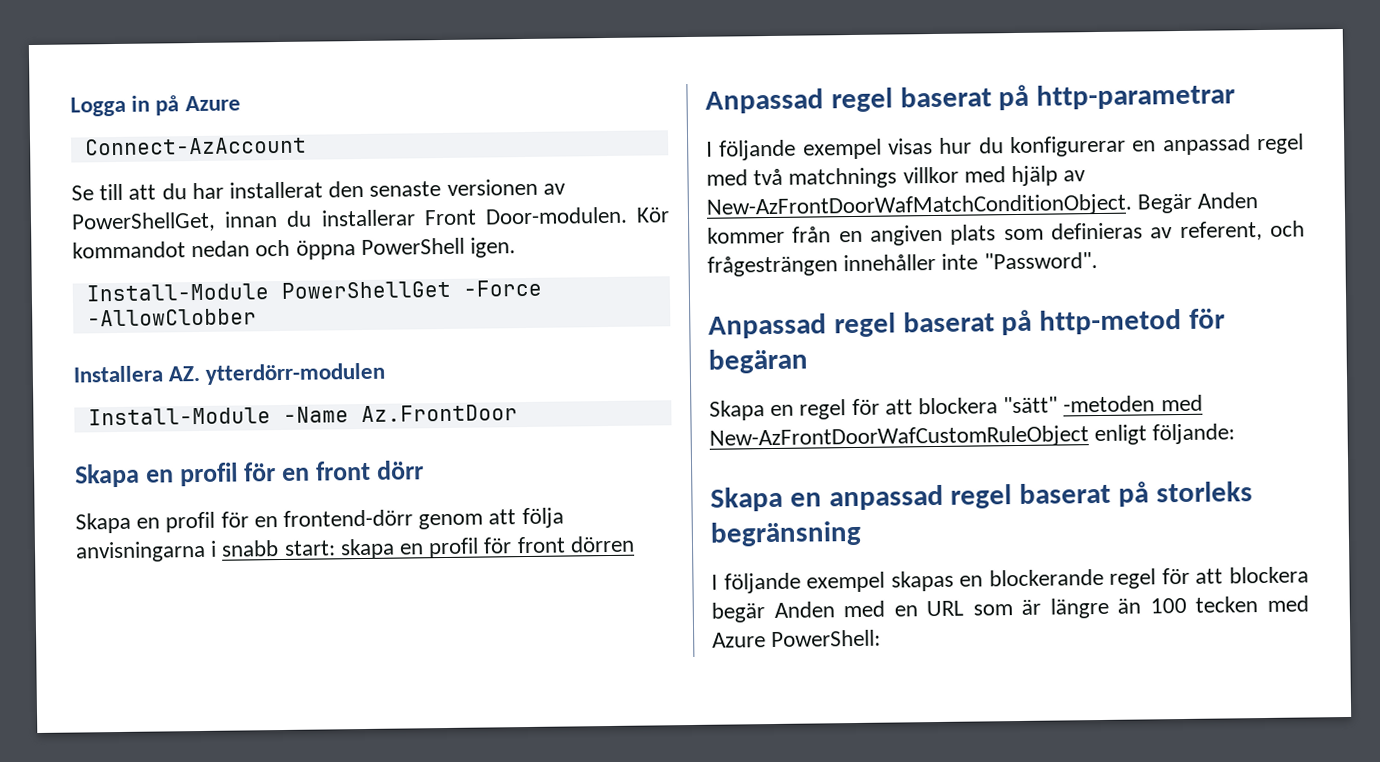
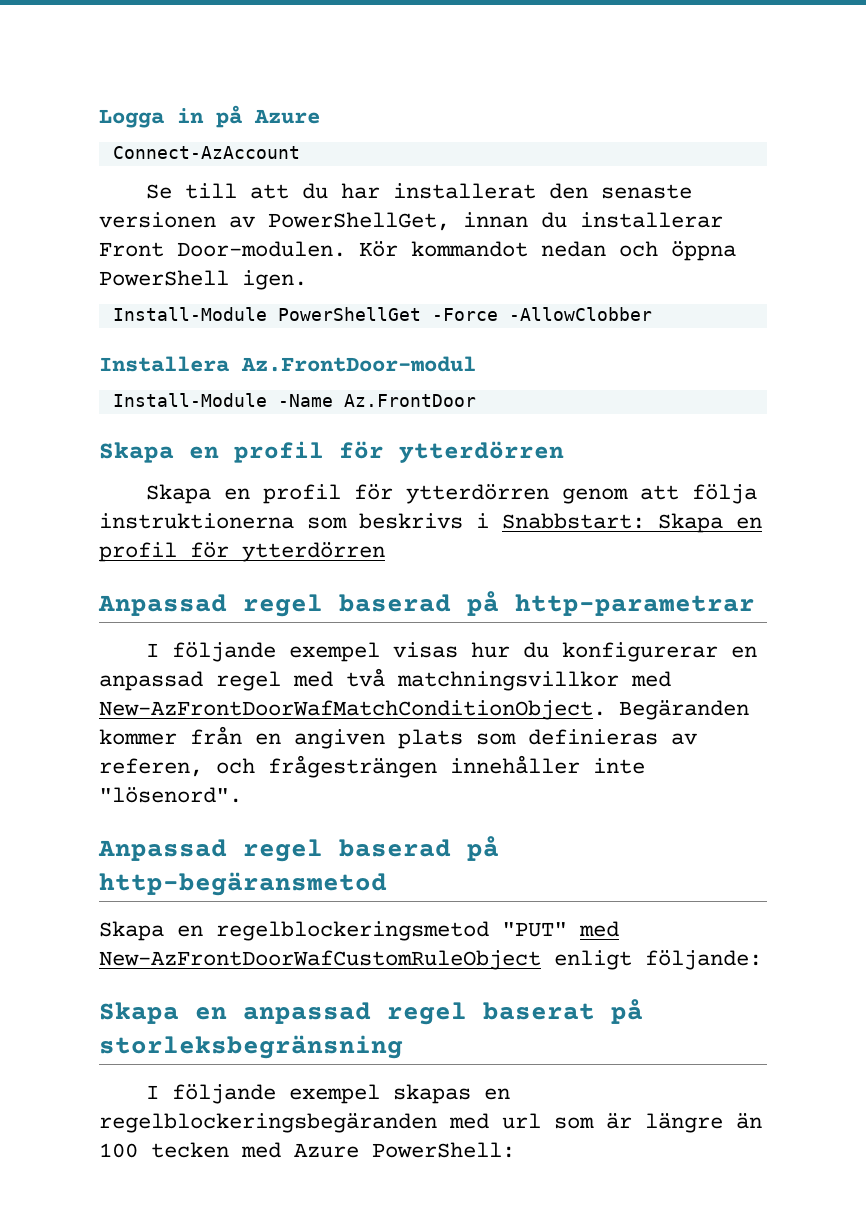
[168,362,386,385] AZ. ytterdörr-modulen -> [241,356,476,372] Az.FrontDoor-modul
[282,460,425,481] [75,509,414,534] en front dörr // Skapa en profil för en frontend-dörr -> [399,441,564,463] [145,484,549,504] ytterdörren // Skapa en profil för ytterdörren
[75,535,635,563] [705,86,992,114] anvisningarna i snabb start: skapa en profil för front dörren // Anpassad regel baserat -> [99,513,762,533] [99,542,385,562] [98,594,451,617] instruktionerna som beskrivs i Snabbstart: Skapa en profil för ytterdörren // Anpassad regel baserad
[788,165,1087,189] [706,192,1259,219] matchnings villkor med hjälp av New-AzFrontDoorWafMatchConditionObject. Begär Anden -> [397,671,671,691] [99,700,749,720] matchningsvillkor med New-AzFrontDoorWafMatchConditionObject. Begäranden
[1179,220,1263,242] referent, -> [99,758,203,777] referen,
[983,252,1098,270] [708,308,1226,339] [708,348,808,374] [709,395,1156,421] "Password". // Anpassad regel baserat på http-metod för begäran // Skapa en regel för att blockera "sätt" -metoden -> [99,787,242,803] [98,836,499,862] [99,872,387,896] [99,921,567,941] "lösenord". // Anpassad regel baserad på http-begäransmetod // Skapa en regelblockeringsmetod "PUT"
[1155,481,1253,503] [710,520,862,547] storleks begränsning -> [99,1035,403,1059] storleksbegränsning
[988,566,1309,589] [711,600,965,623] blockerande regel för att blockera begär Anden med en URL -> [99,1113,541,1133] regelblockeringsbegäranden med url

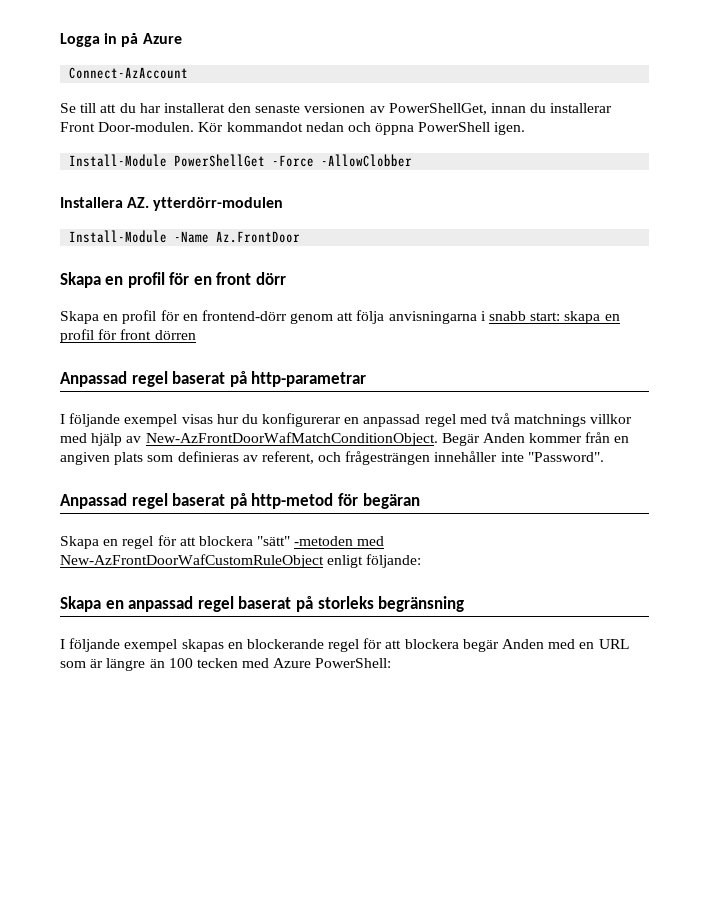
[241,356,476,372] Az.FrontDoor-modul -> [127,197,284,211] AZ. ytterdörr-modulen
[399,441,564,463] [145,484,549,504] ytterdörren // Skapa en profil för ytterdörren -> [193,272,286,285] [60,310,287,324] en front dörr // Skapa en profil för en frontend-dörr
[99,513,762,533] [99,542,385,562] [98,594,451,617] instruktionerna som beskrivs i Snabbstart: Skapa en profil för ytterdörren // Anpassad regel baserad -> [388,311,620,324] [60,329,196,343] [60,371,226,387] anvisningarna i snabb start: skapa en profil för front dörren // Anpassad regel baserat
[397,671,671,691] [99,700,749,720] matchningsvillkor med New-AzFrontDoorWafMatchConditionObject. Begäranden -> [514,414,633,427] [60,432,525,446] matchnings villkor med hjälp av New-AzFrontDoorWafMatchConditionObject. Begär Anden
[99,758,203,777] referen, -> [261,451,314,464] referent,
[99,787,242,803] [98,836,499,862] [99,872,387,896] [99,921,567,941] "lösenord". // Anpassad regel baserad på http-begäransmetod // Skapa en regelblockeringsmetod "PUT" -> [527,452,604,462] [60,493,420,509] [60,535,354,549] "Password". // Anpassad regel baserat på http-metod för begäran // Skapa en regel för att blockera "sätt" -metoden
[99,1035,403,1059] storleksbegränsning -> [317,596,465,612] storleks begränsning
[99,1113,541,1133] regelblockeringsbegäranden med url -> [246,638,629,652] blockerande regel för att blockera begär Anden med en URL

